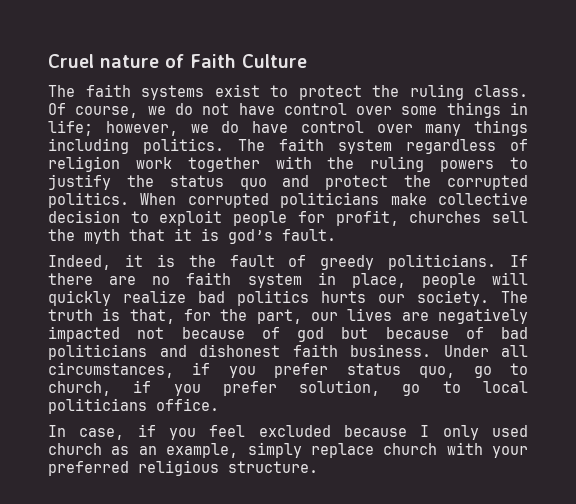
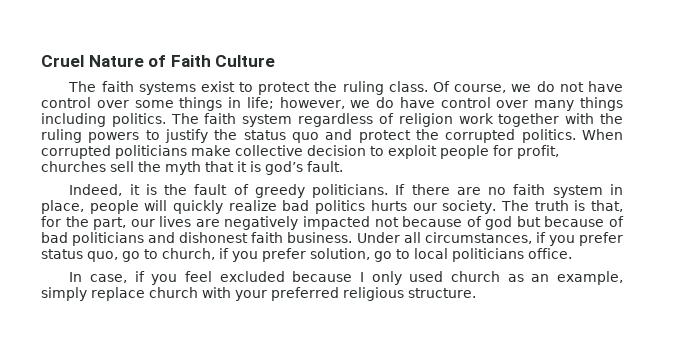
[100,55,159,68] nature -> [88,55,144,67] Nature

